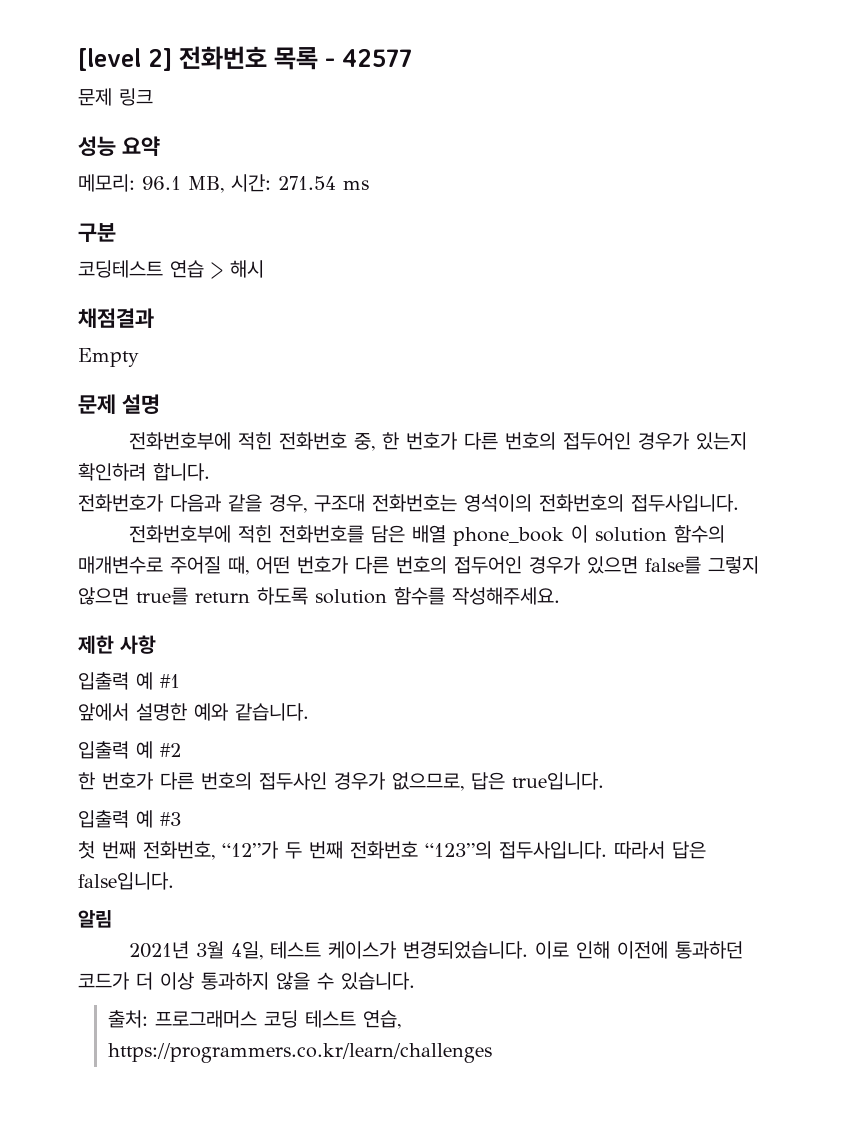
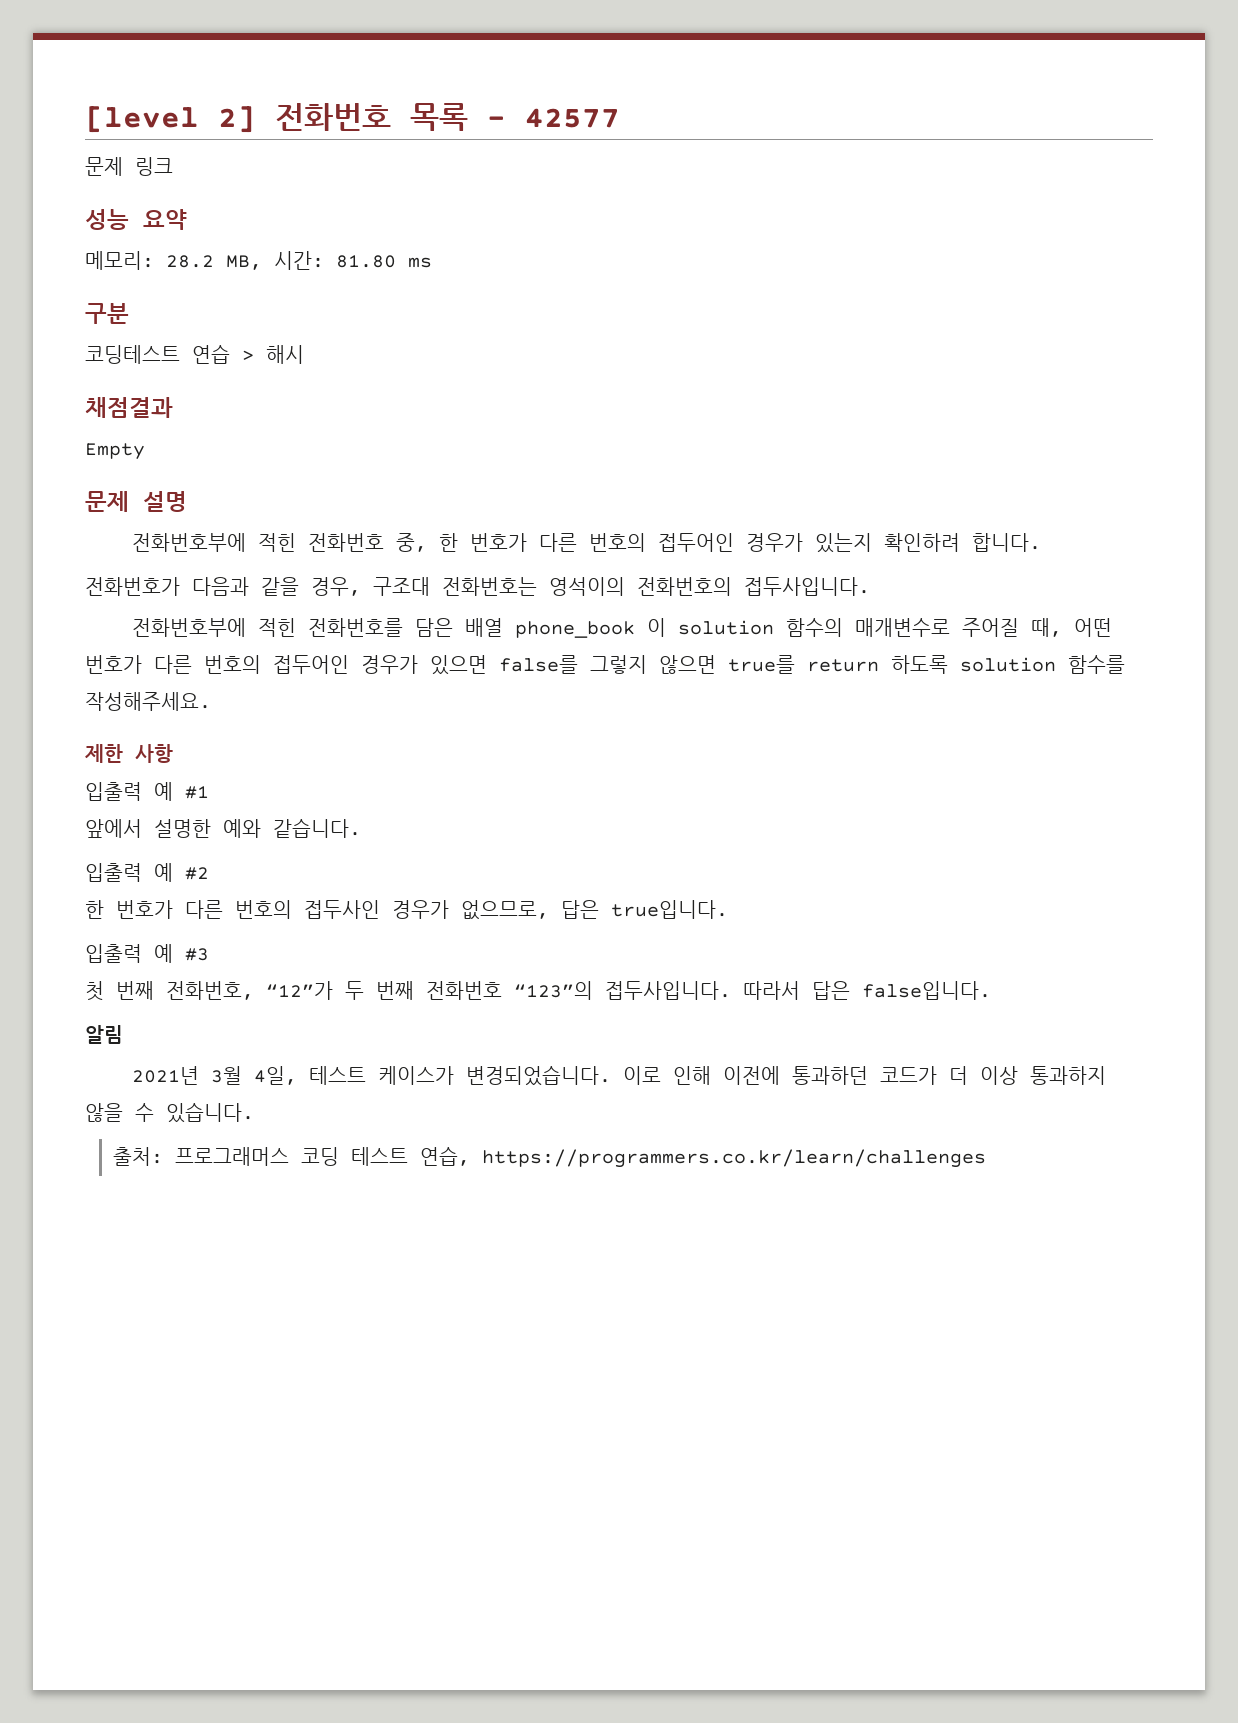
[142,176,181,190] 96.1 -> [166,255,214,268] 28.2
[278,176,336,190] 271.54 -> [336,255,396,268] 81.80

